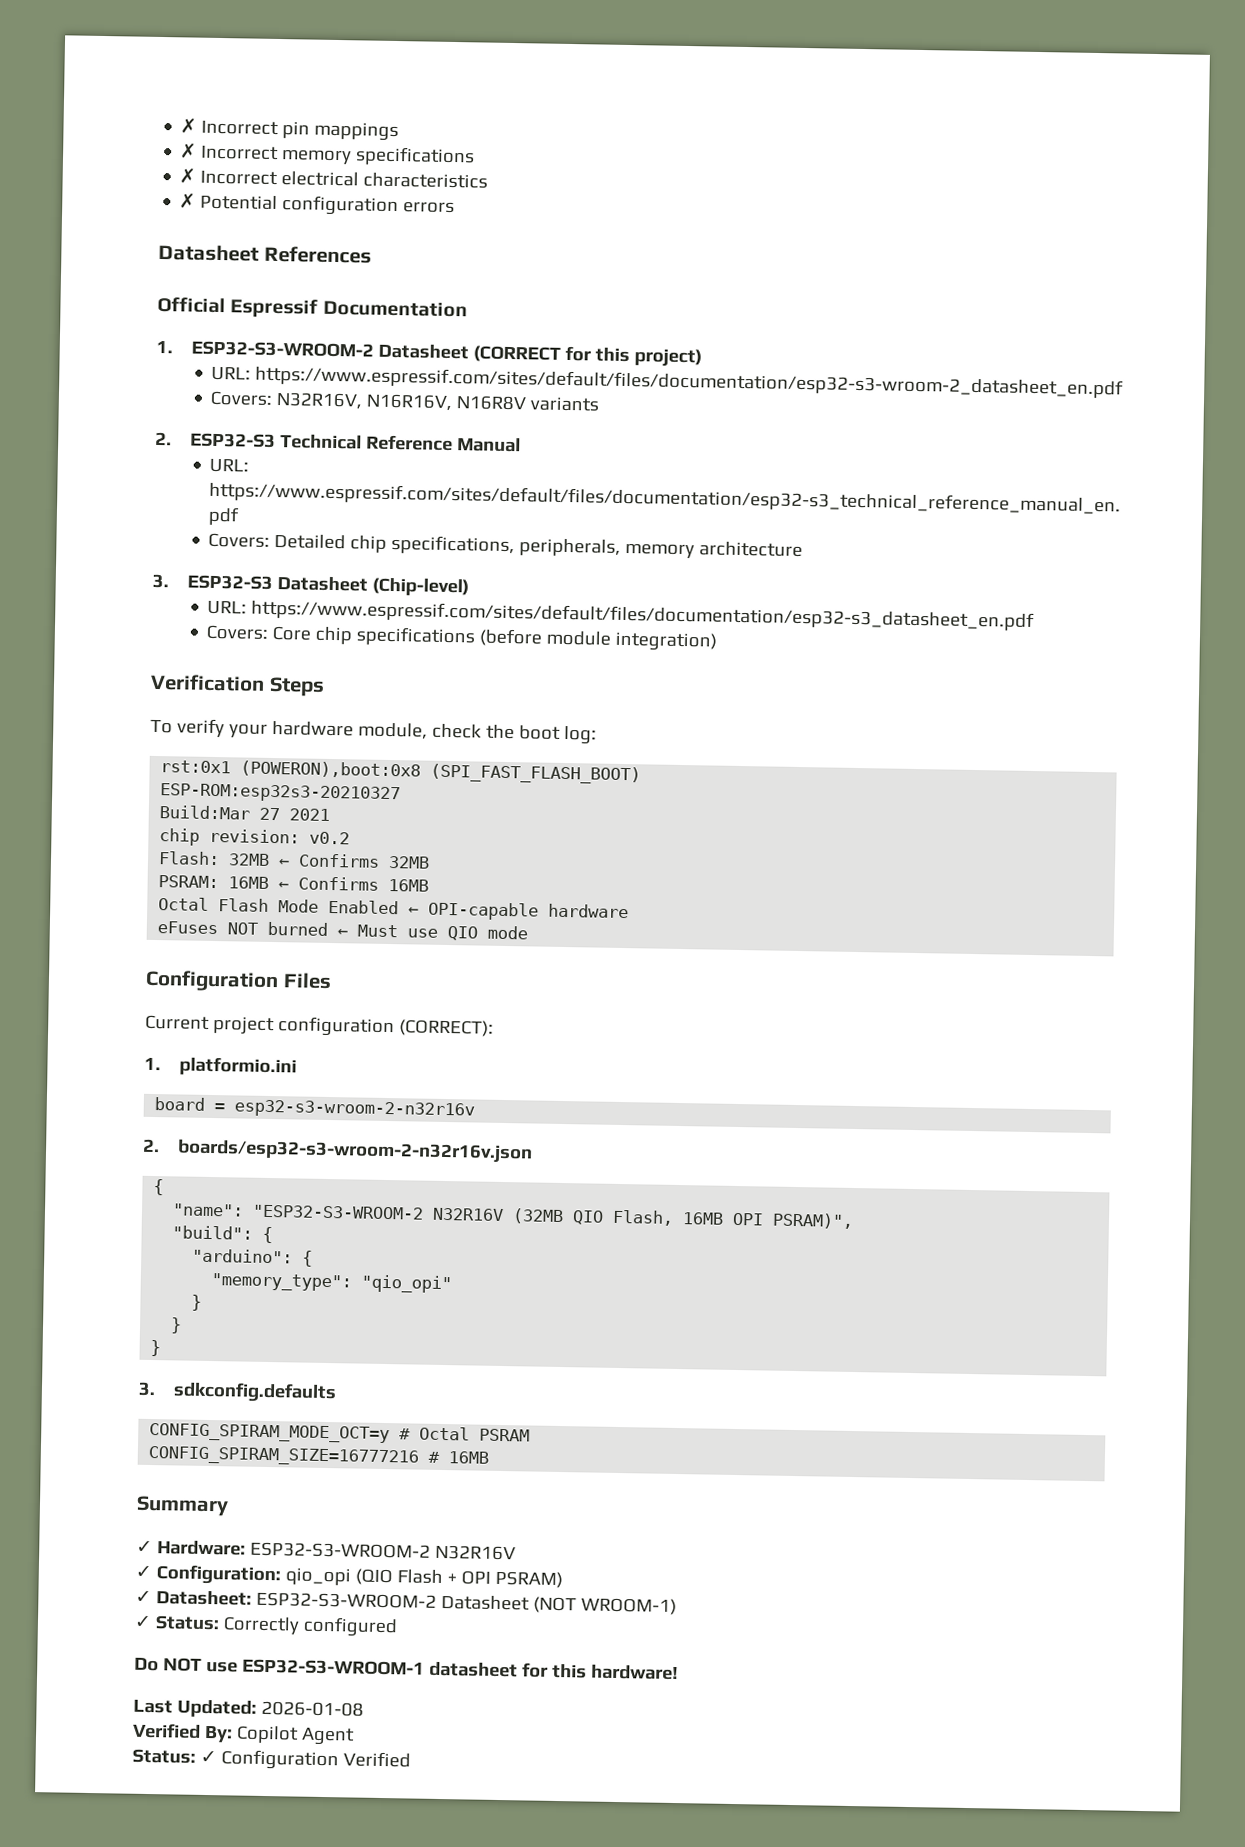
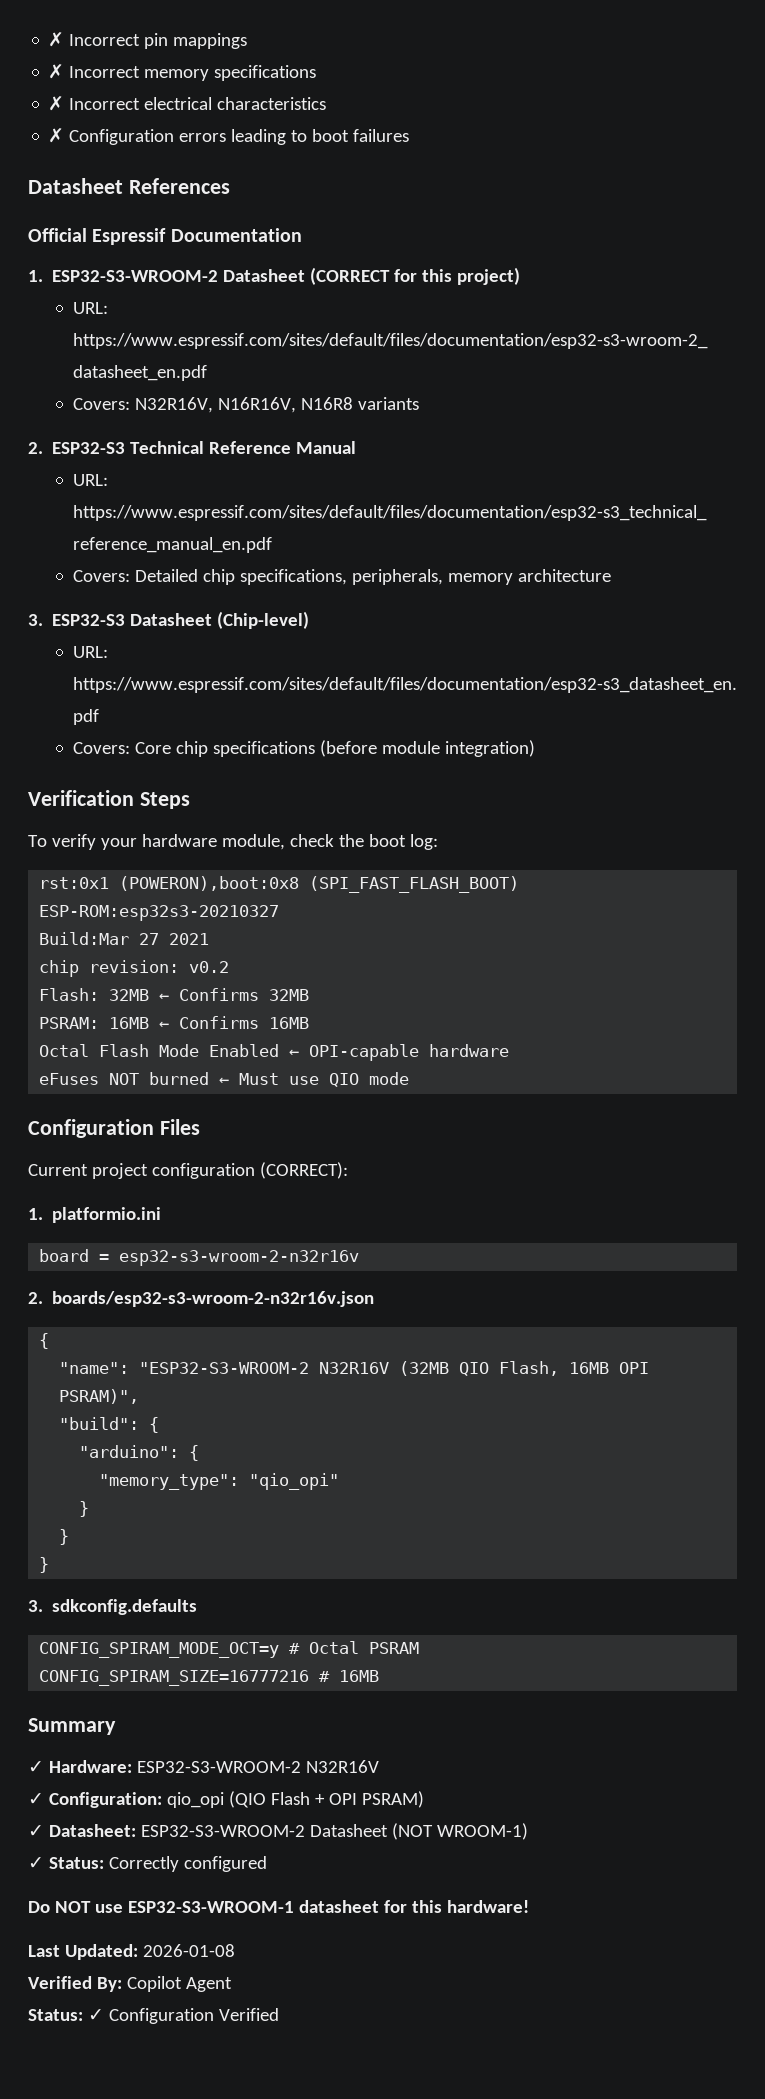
[200,194,400,217] Potential configuration -> [69,129,175,145] Configuration
(456, 207) none -> [231,129,410,145] leading to boot failures
[456,395,528,411] N16R8V -> [300,397,353,410] N16R8

